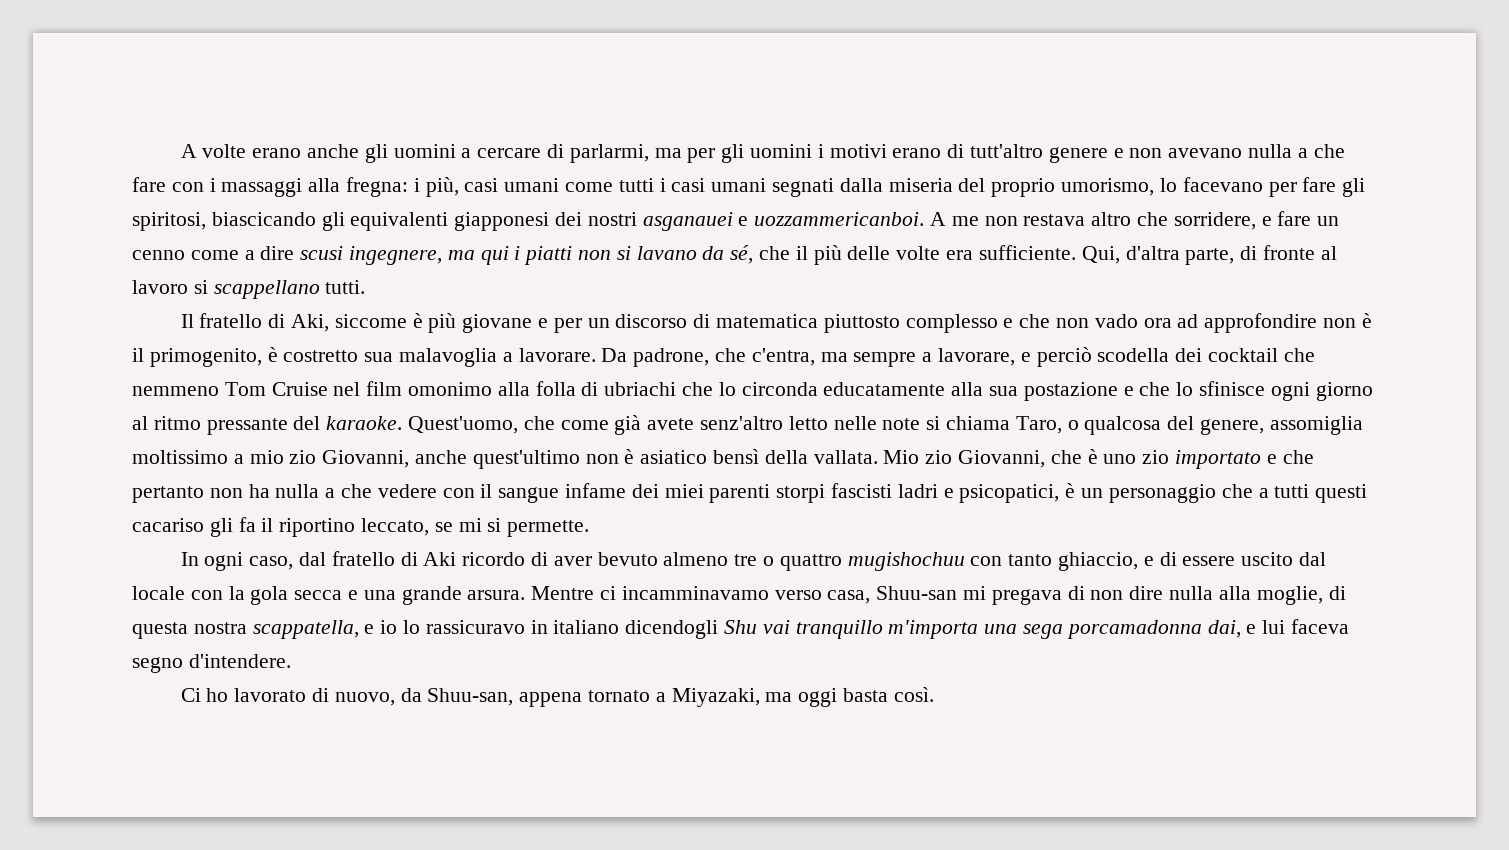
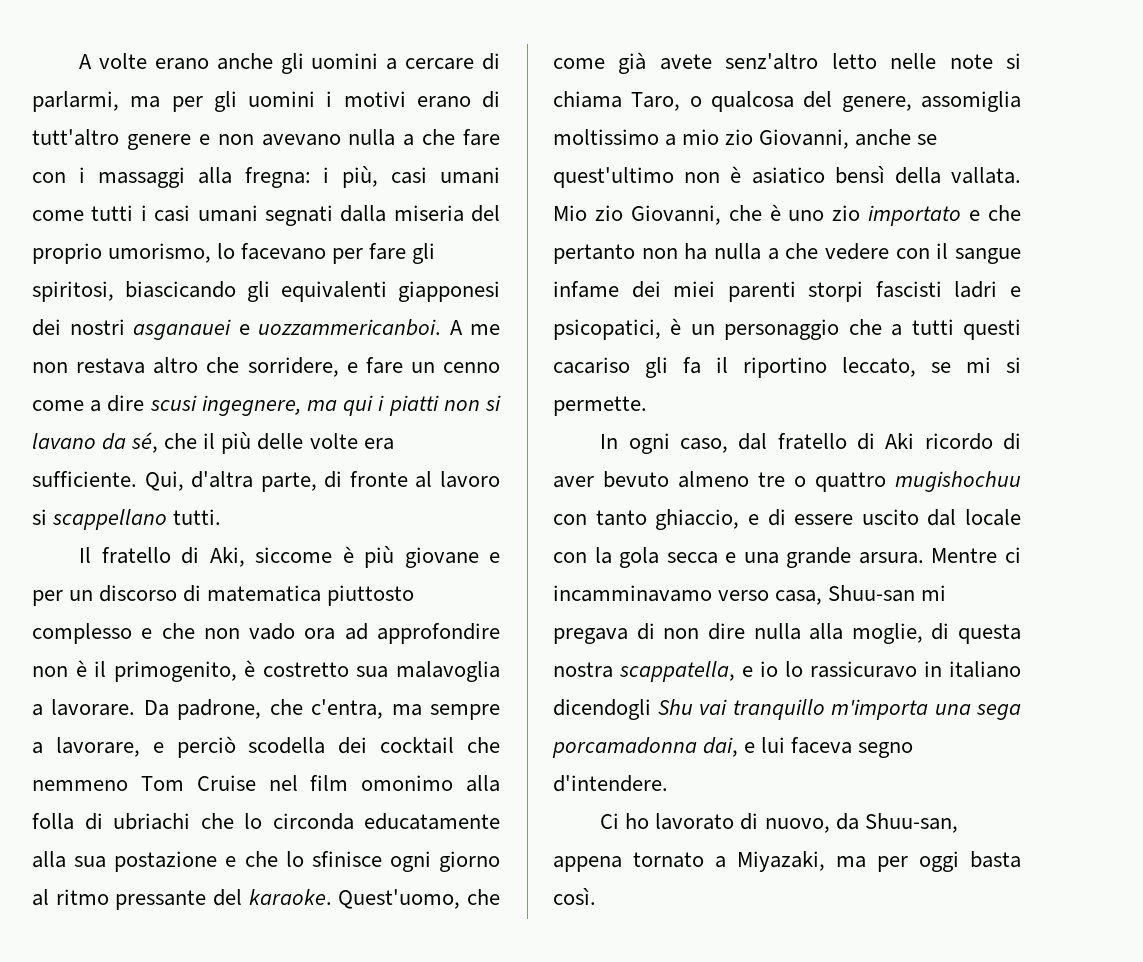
(468, 457) none -> [917,134,938,145] se
(793, 697) none -> [877,856,908,872] per

